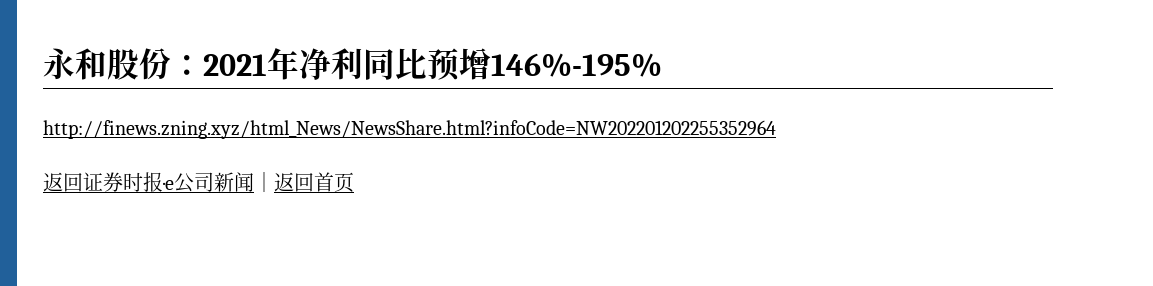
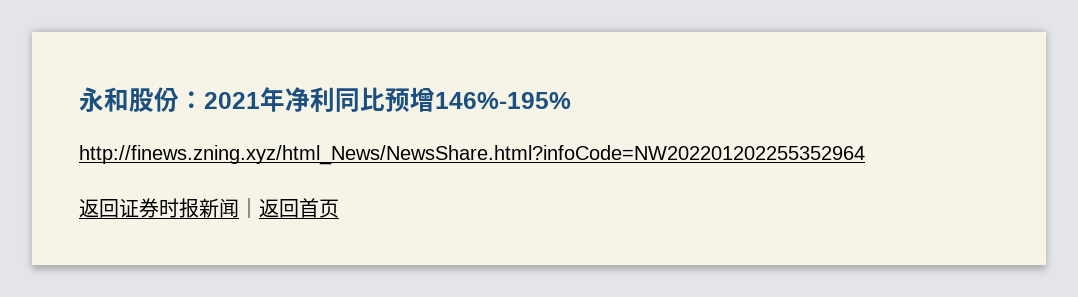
[163,172,214,193] ·e公司 -> (199, 208) none

